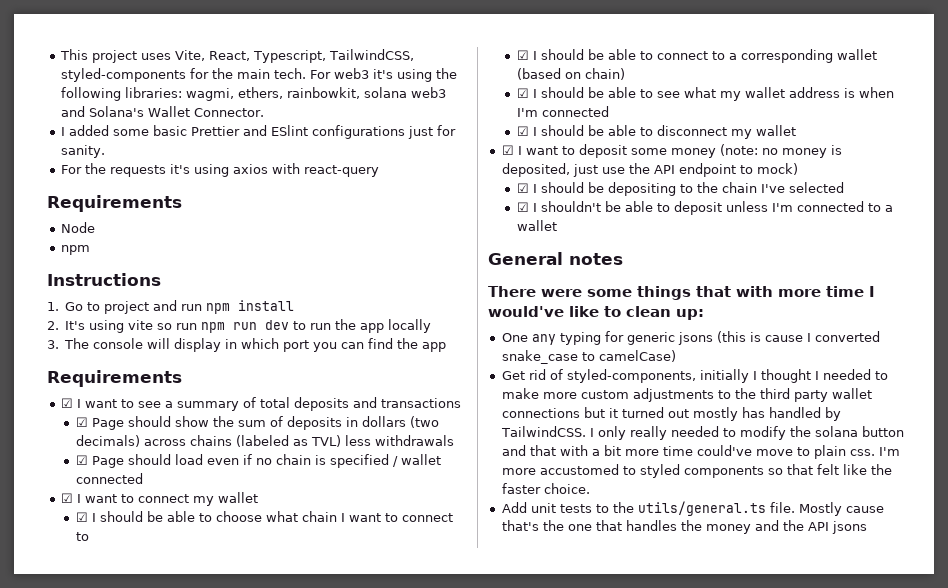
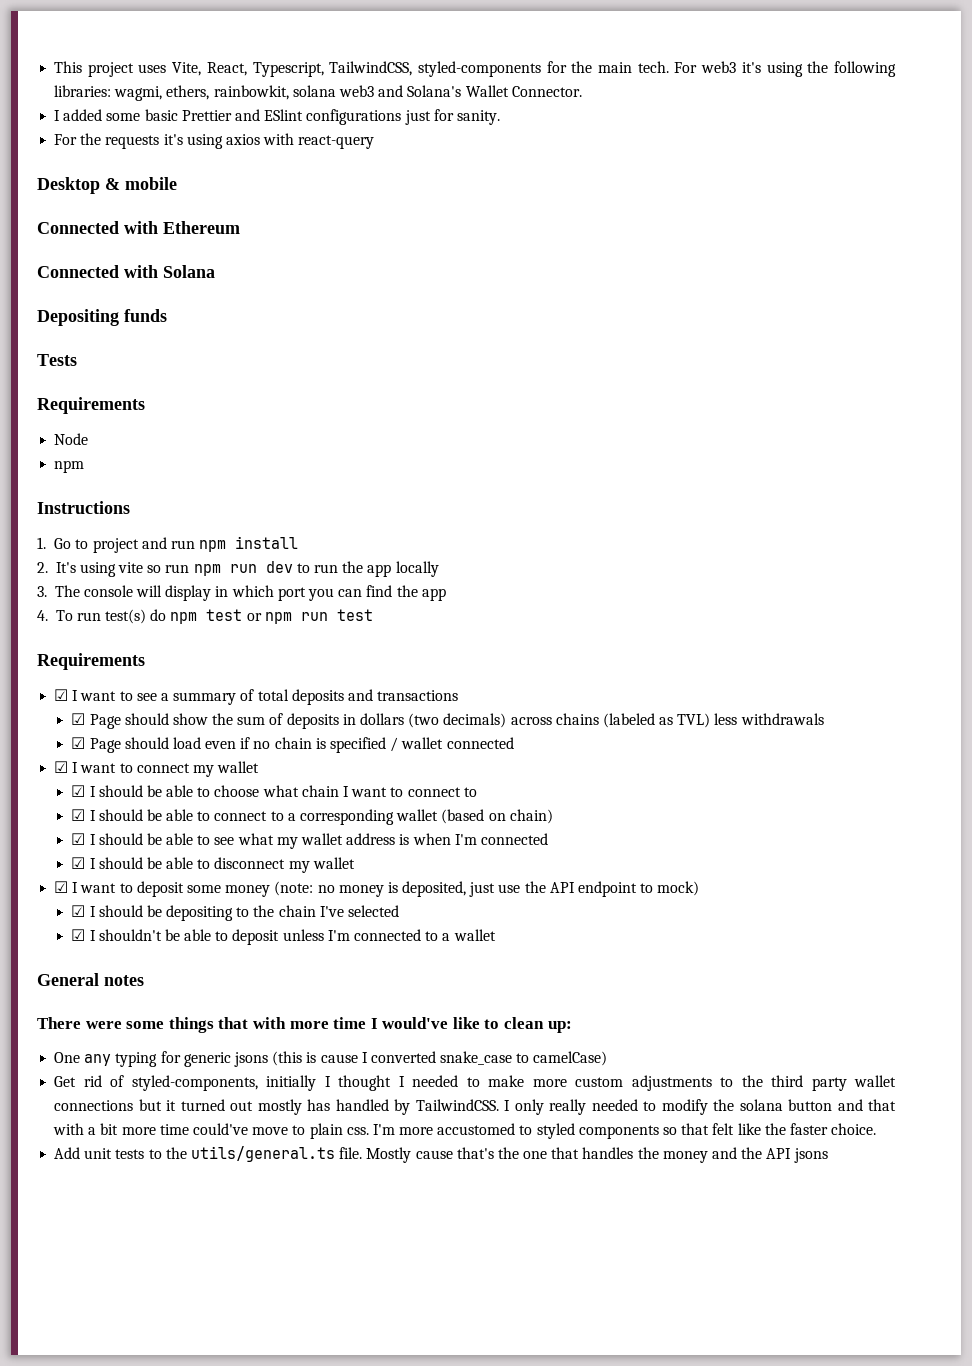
(379, 171) none -> [37,177,177,194] [37,221,240,234] [37,265,215,278] [37,309,167,326] [37,354,77,366] // Desktop & mobile // Connected with Ethereum // Connected with Solana // Depositing funds // Tests
(447, 347) none -> [37,609,373,624] // 4. To run test(s) do npm test or npm run test

